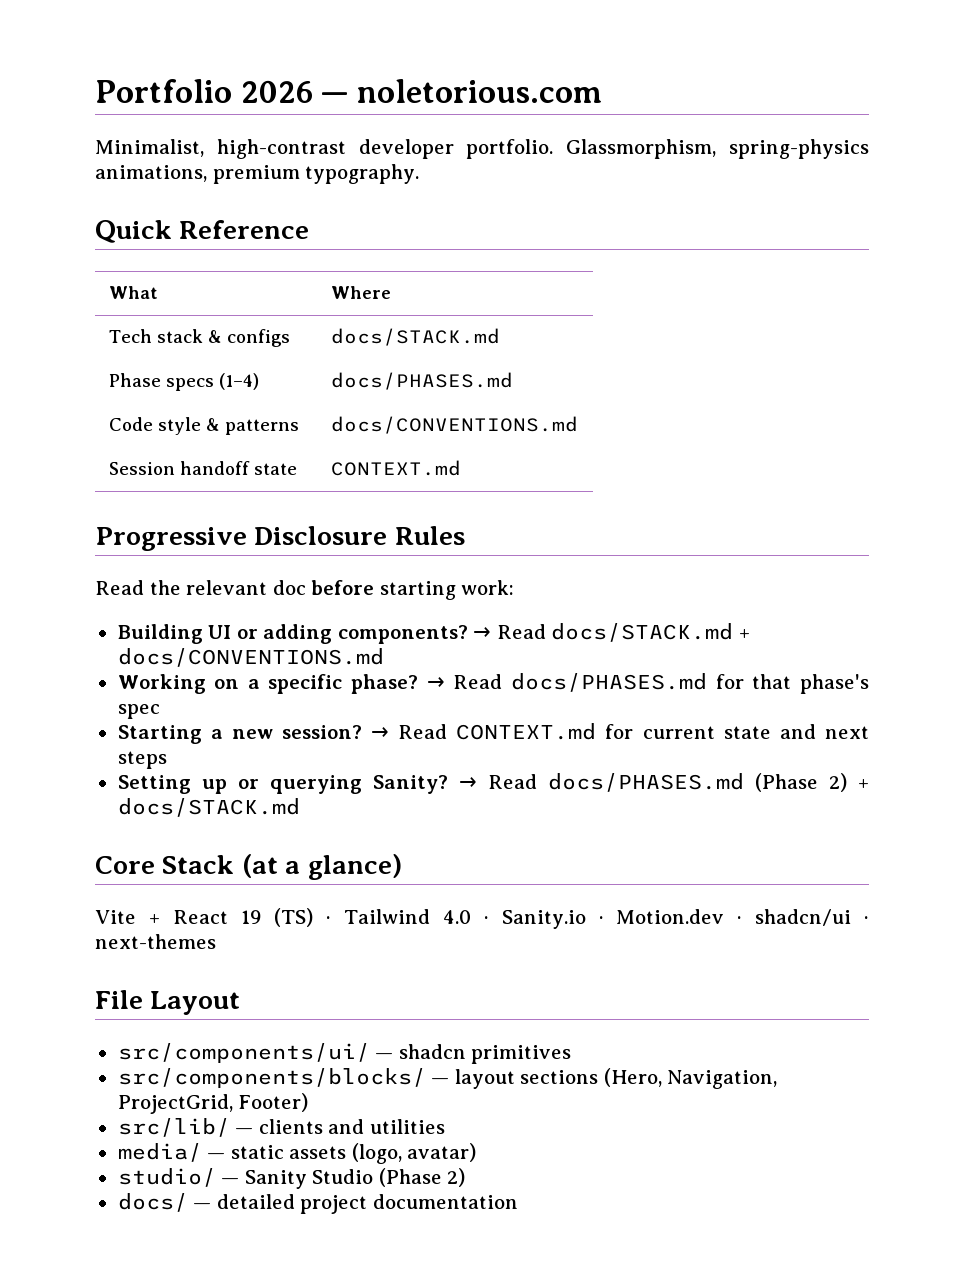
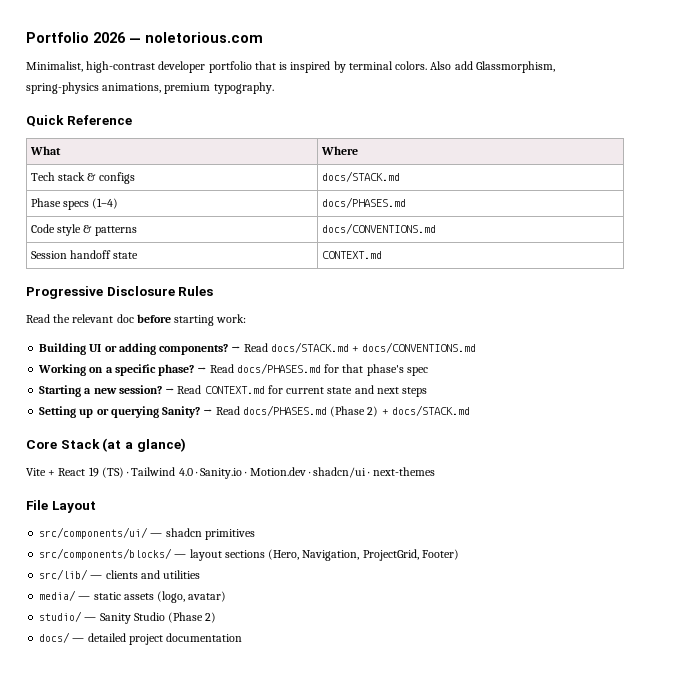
[466,139,554,159] portfolio. -> [208,61,473,73] portfolio that is inspired by terminal colors. Also add

